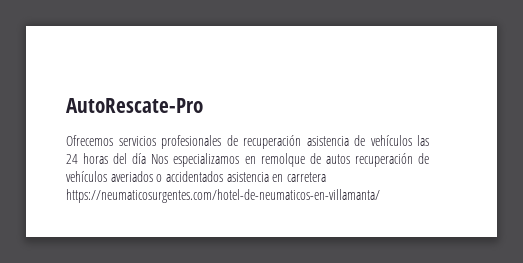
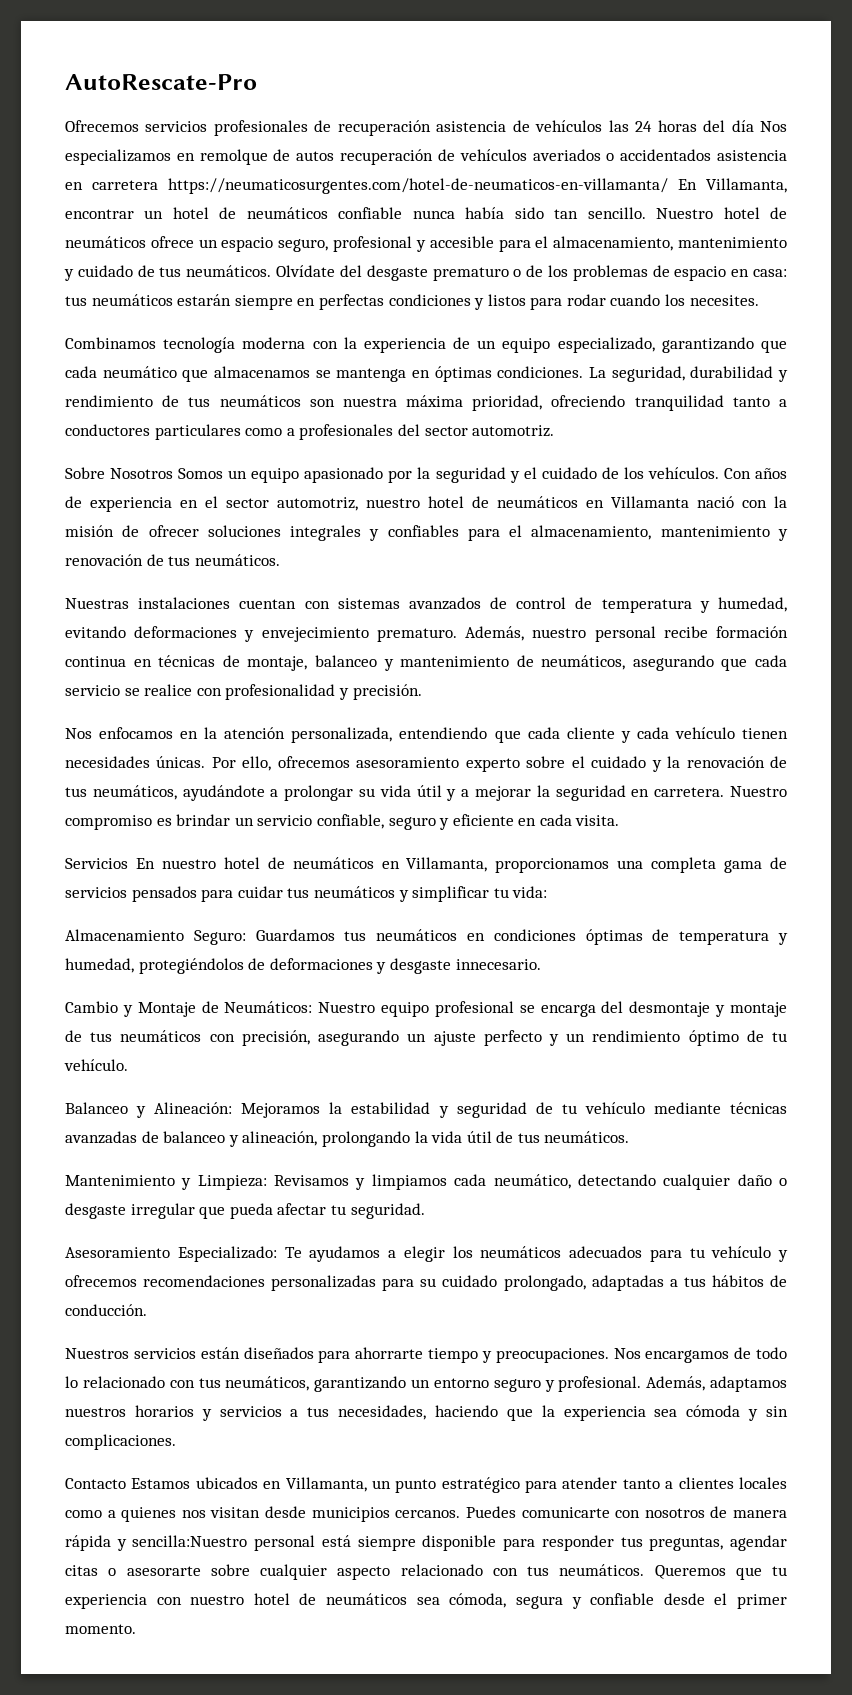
(380, 196) none -> [678,178,787,193] [65,207,787,219] [65,236,787,252] [64,265,787,281] [65,294,759,310] [65,337,787,353] [65,366,788,382] [65,395,787,411] [65,424,555,440] [65,467,787,483] [65,496,787,512] [65,525,788,541] [65,554,280,566] [65,597,787,613] [65,626,788,642] [65,655,788,671] [65,684,422,700] [65,727,789,743] [65,756,787,772] [65,785,787,801] [65,814,620,830] [65,857,787,873] [65,886,548,902] [65,929,788,945] [65,958,541,974] [65,1001,787,1017] [65,1030,787,1046] [64,1059,128,1071] [65,1102,787,1118] [65,1131,630,1147] [65,1174,788,1190] [65,1203,425,1219] [65,1246,788,1262] [65,1275,788,1291] [65,1304,147,1316] [65,1347,788,1363] [65,1376,787,1392] [65,1405,788,1421] [65,1434,176,1450] [65,1477,787,1493] [65,1506,787,1522] [65,1535,788,1551] [65,1564,787,1580] [65,1593,787,1609] [65,1624,136,1634] En Villamanta, encontrar un hotel de neumáticos confiable nunca había sido tan sencillo. Nuestro hotel de neumáticos ofrece un espacio seguro, profesional y accesible para el almacenamiento, mantenimiento y cuidado de tus neumáticos. Olvídate del desgaste prematuro o de los problemas de espacio en casa: tus neumáticos estarán siempre en perfectas condiciones y listos para rodar cuando los necesites. // Combinamos tecnología moderna con la experiencia de un equipo especializado, garantizando que cada neumático que almacenamos se mantenga en óptimas condiciones. La seguridad, durabilidad y rendimiento de tus neumáticos son nuestra máxima prioridad, ofreciendo tranquilidad tanto a conductores particulares como a profesionales del sector automotriz. // Sobre Nosotros Somos un equipo apasionado por la seguridad y el cuidado de los vehículos. Con años de experiencia en el sector automotriz, nuestro hotel de neumáticos en Villamanta nació con la misión de ofrecer soluciones integrales y confiables para el almacenamiento, mantenimiento y renovación de tus neumáticos. // Nuestras instalaciones cuentan con sistemas avanzados de control de temperatura y humedad, evitando deformaciones y envejecimiento prematuro. Además, nuestro personal recibe formación continua en técnicas de montaje, balanceo y mantenimiento de neumáticos, asegurando que cada servicio se realice con profesionalidad y precisión. // Nos enfocamos en la atención personalizada, entendiendo que cada cliente y cada vehículo tienen necesidades únicas. Por ello, ofrecemos asesoramiento experto sobre el cuidado y la renovación de tus neumáticos, ayudándote a prolongar su vida útil y a mejorar la seguridad en carretera. Nuestro compromiso es brindar un servicio confiable, seguro y eficiente en cada visita. // Servicios En nuestro hotel de neumáticos en Villamanta, proporcionamos una completa gama de servicios pensados para cuidar tus neumáticos y simplificar tu vida: // Almacenamiento Seguro: Guardamos tus neumáticos en condiciones óptimas de temperatura y humedad, protegiéndolos de deformaciones y desgaste innecesario. // Cambio y Montaje de Neumáticos: Nuestro equipo profesional se encarga del desmontaje y montaje de tus neumáticos con precisión, asegurando un ajuste perfecto y un rendimiento óptimo de tu vehículo. // Balanceo y Alineación: Mejoramos la estabilidad y seguridad de tu vehículo mediante técnicas avanzadas de balanceo y alineación, prolongando la vida útil de tus neumáticos. // Mantenimiento y Limpieza: Revisamos y limpiamos cada neumático, detectando cualquier daño o desgaste irregular que pueda afectar tu seguridad. // Asesoramiento Especializado: Te ayudamos a elegir los neumáticos adecuados para tu vehículo y ofrecemos recomendaciones personalizadas para su cuidado prolongado, adaptadas a tus hábitos de conducción. // Nuestros servicios están diseñados para ahorrarte tiempo y preocupaciones. Nos encargamos de todo lo relacionado con tus neumáticos, garantizando un entorno seguro y profesional. Además, adaptamos nuestros horarios y servicios a tus necesidades, haciendo que la experiencia sea cómoda y sin complicaciones. // Contacto Estamos ubicados en Villamanta, un punto estratégico para atender tanto a clientes locales como a quienes nos visitan desde municipios cercanos. Puedes comunicarte con nosotros de manera rápida y sencilla:Nuestro personal está siempre disponible para responder tus preguntas, agendar citas o asesorarte sobre cualquier aspecto relacionado con tus neumáticos. Queremos que tu experiencia con nuestro hotel de neumáticos sea cómoda, segura y confiable desde el primer momento.

